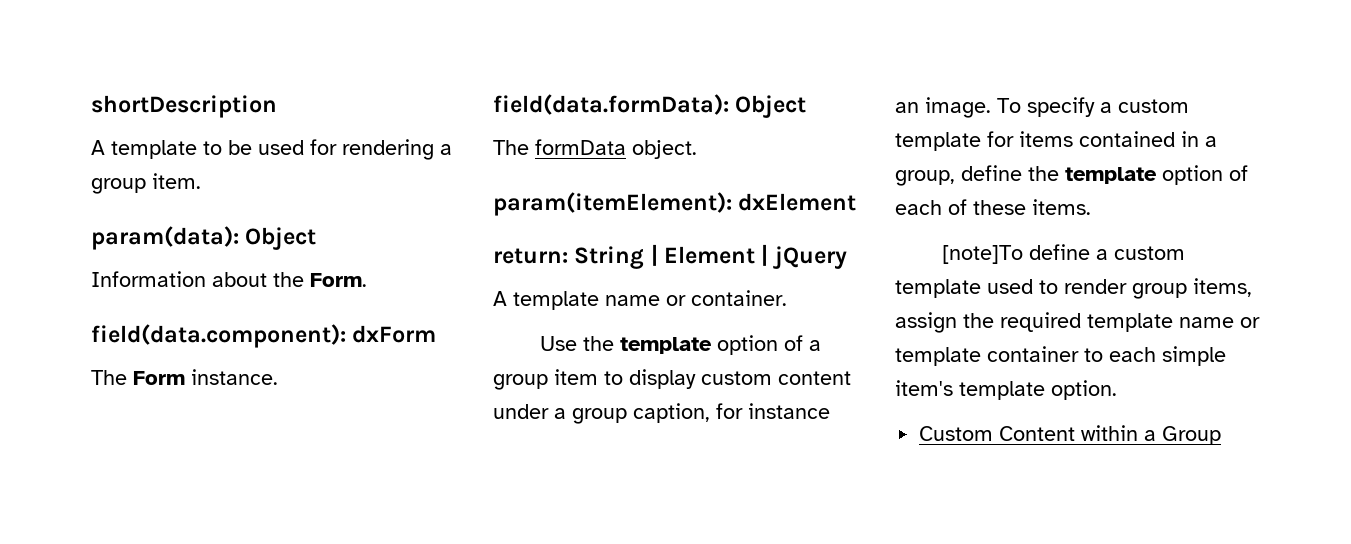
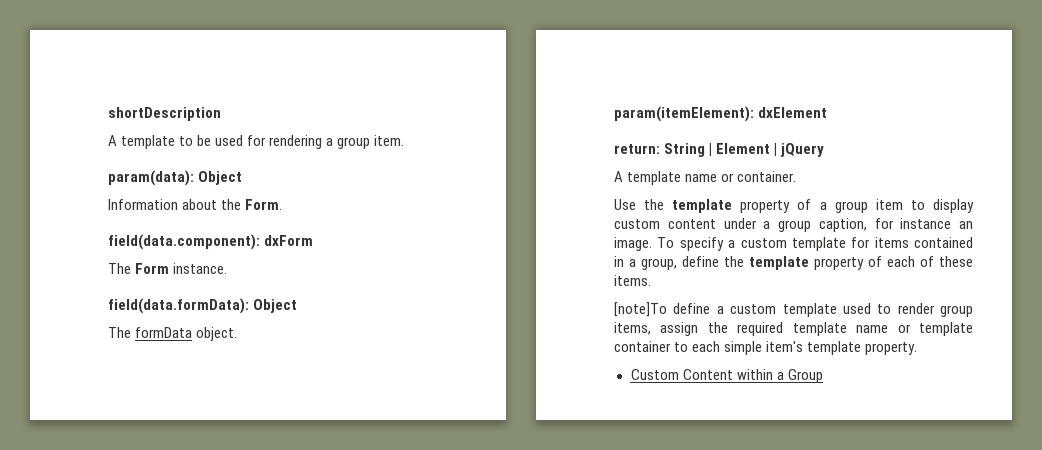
[716,335,778,355] option -> [740,200,791,213] property
[1162,165,1223,185] option -> [814,257,864,270] property
[1051,380,1117,400] option. -> [865,342,918,355] property.

